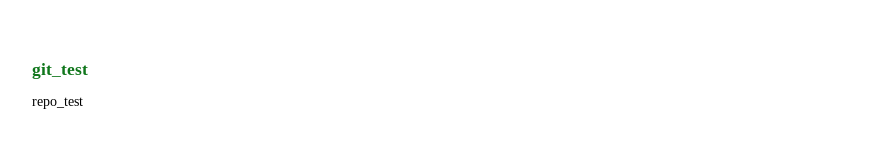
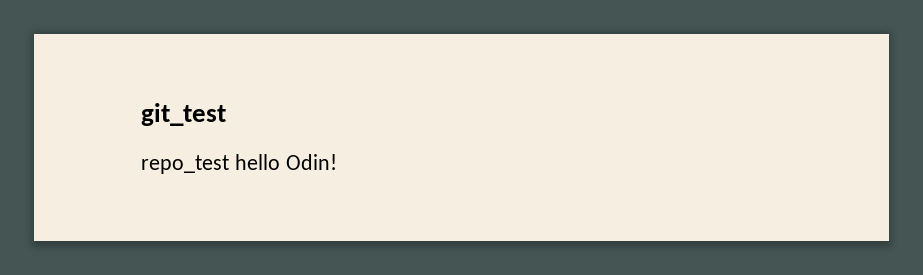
(83, 103) none -> [234,154,337,170] hello Odin!

